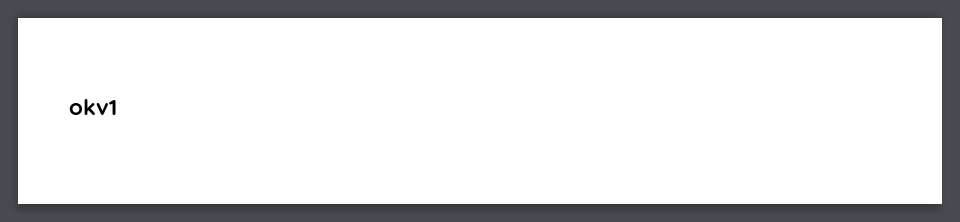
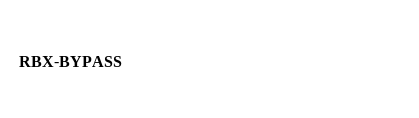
[69,99,117,115] okv1 -> [19,56,122,67] RBX-BYPASS

